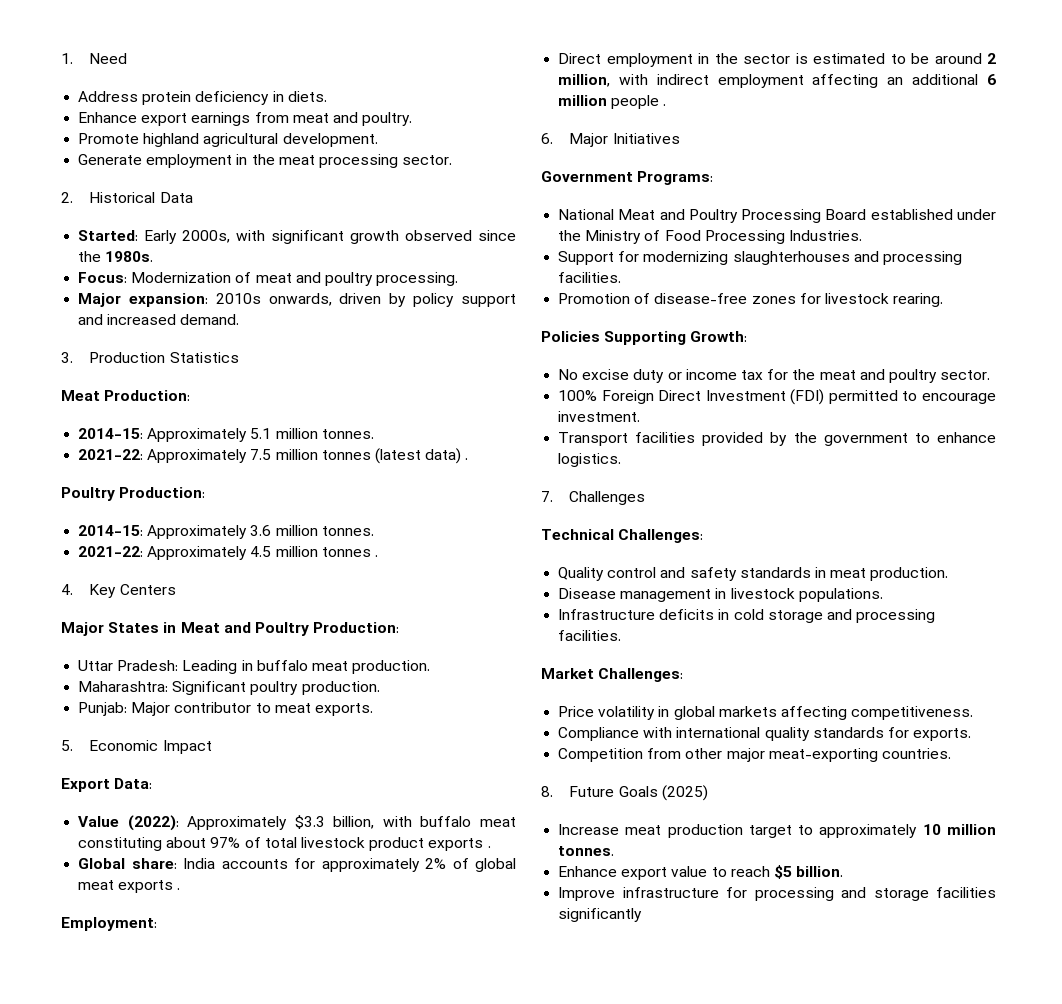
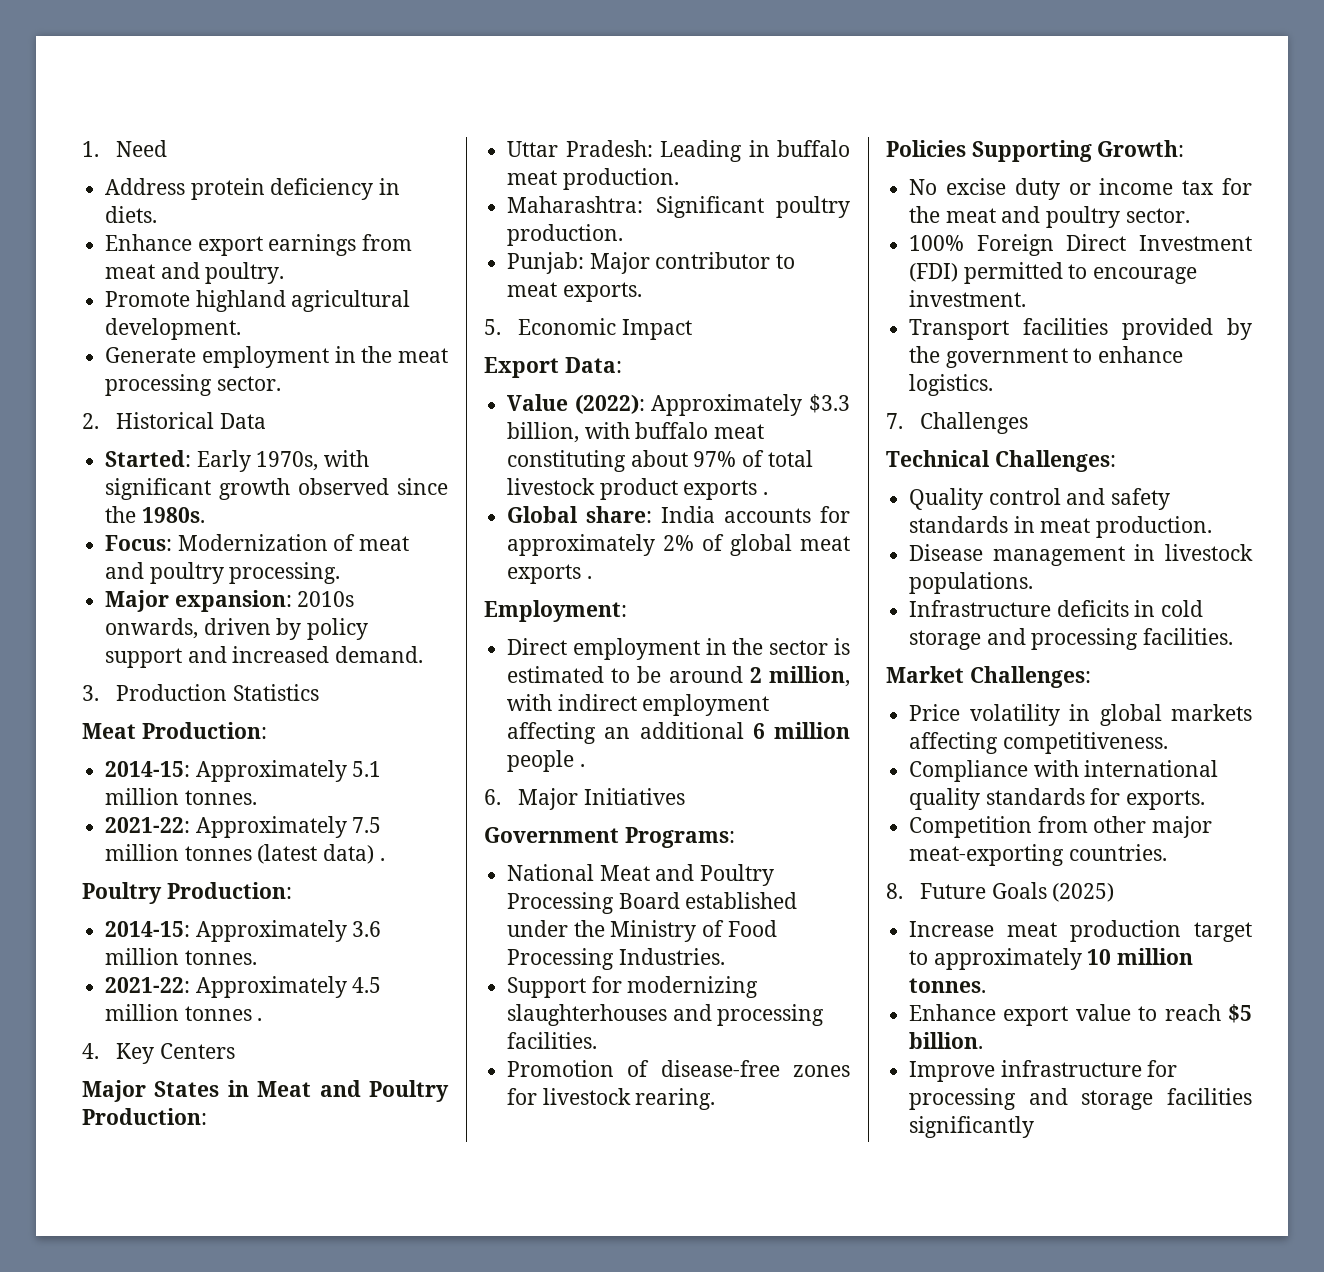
[182,230,231,243] 2000s, -> [256,451,319,471] 1970s,

